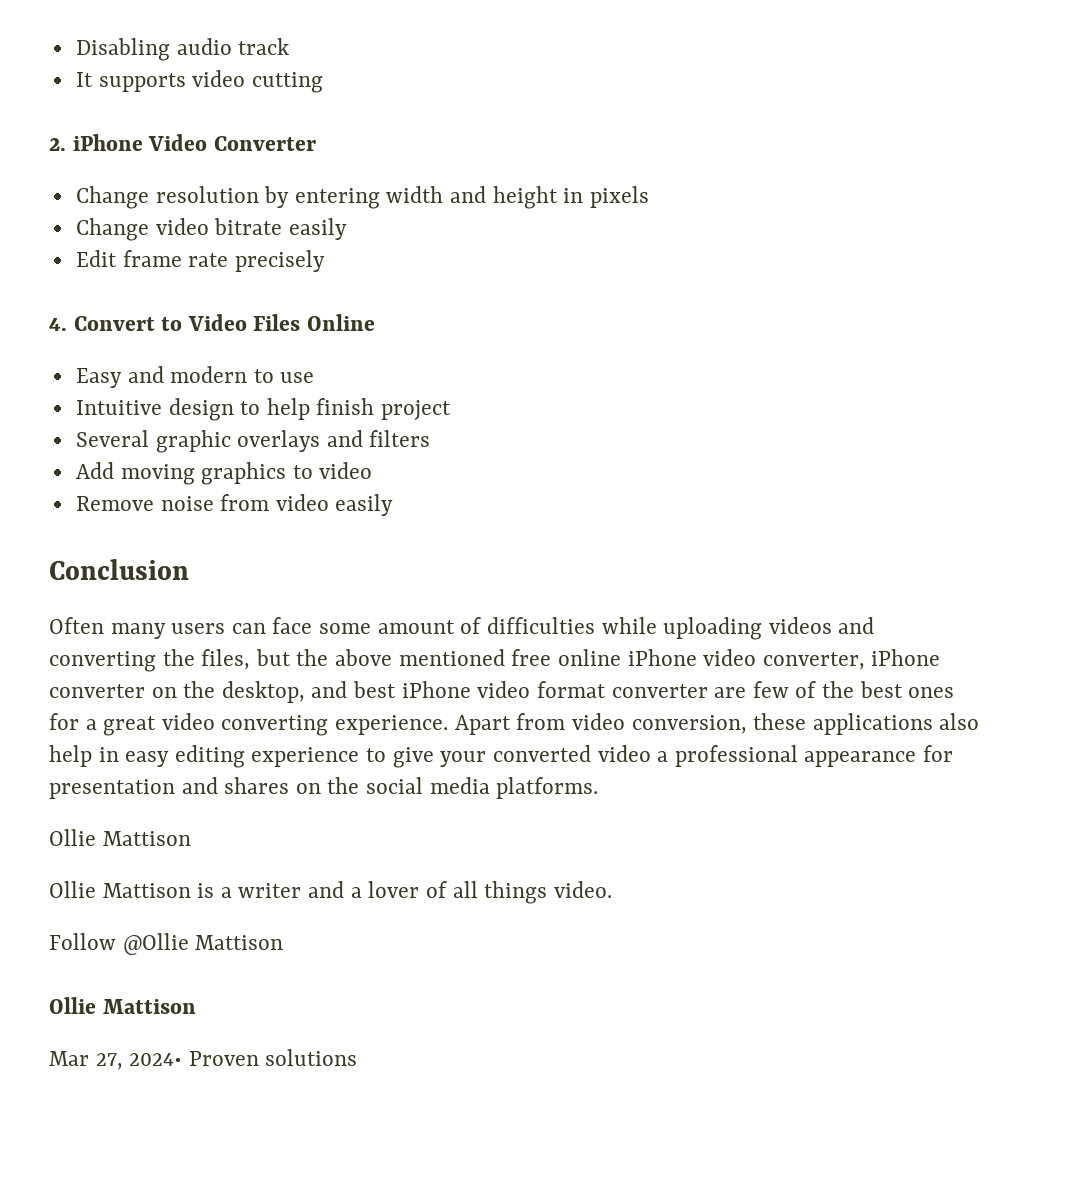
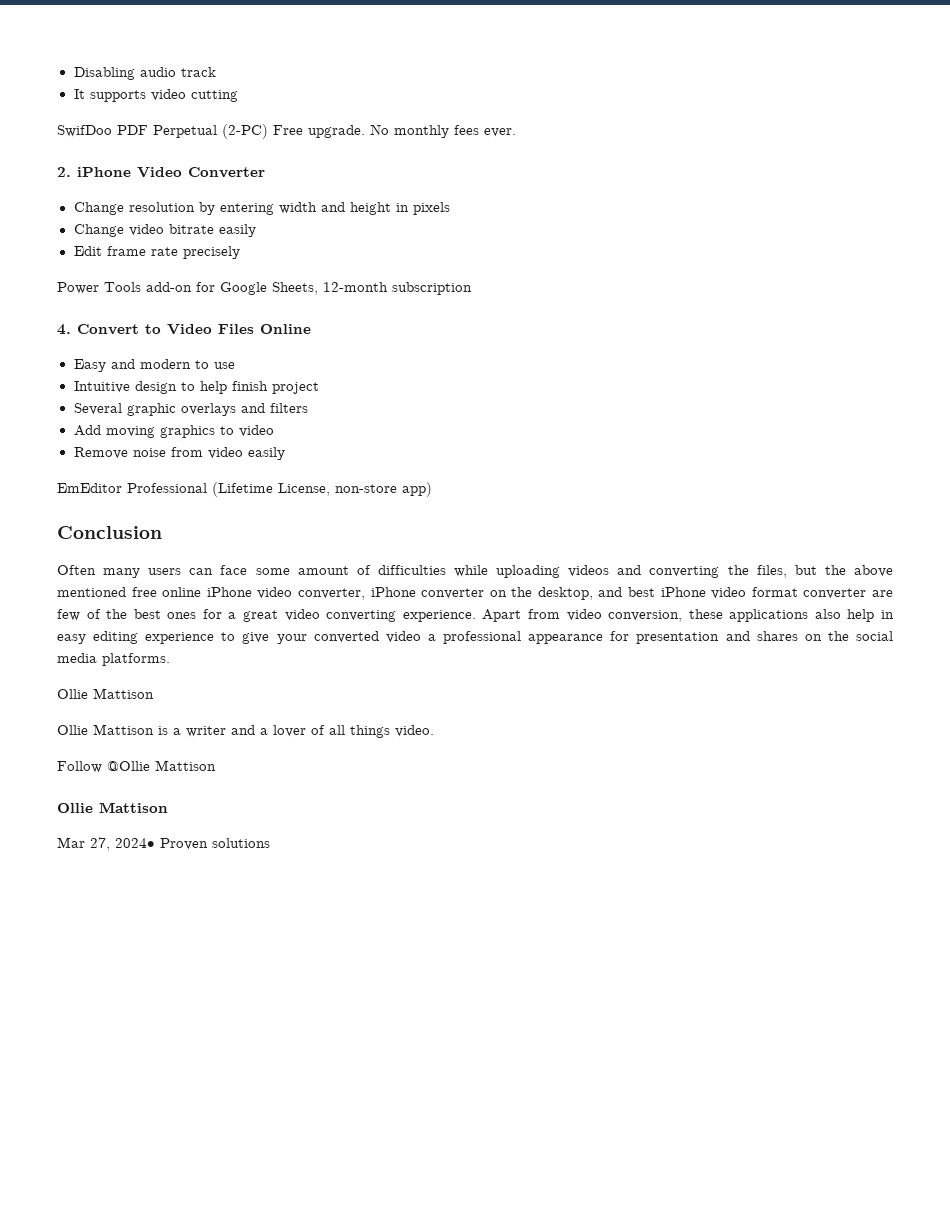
(323, 82) none -> [57,124,516,139] // SwifDoo PDF Perpetual (2-PC) Free upgrade. No monthly fees ever.
(325, 261) none -> [57,282,472,295] // Power Tools add-on for Google Sheets, 12-month subscription
(394, 505) none -> [57,482,432,497] // EmEditor Professional (Lifetime License, non-store app)

